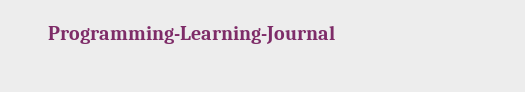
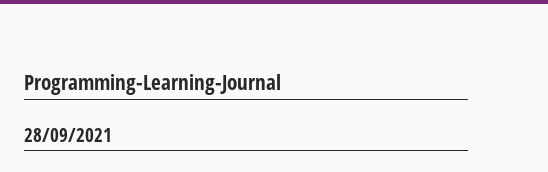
(335, 34) none -> [24,128,112,142] // 28/09/2021

